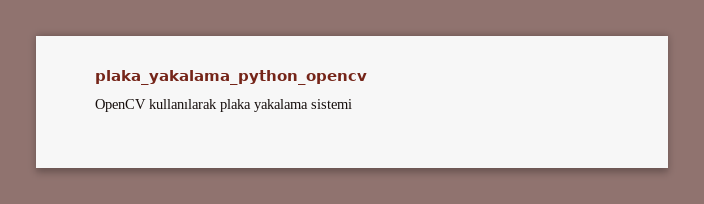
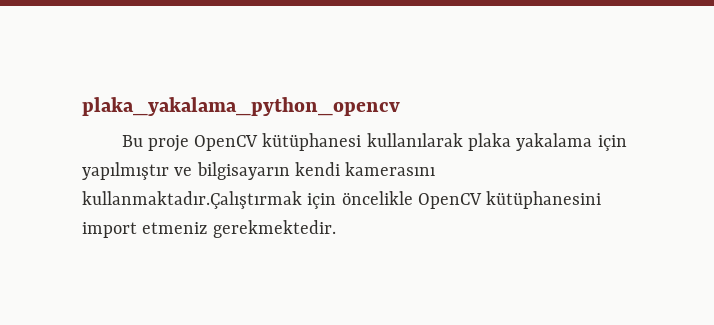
[95,99,352,112] OpenCV kullanılarak plaka yakalama sistemi -> [121,133,627,152] [82,162,436,180] [82,191,602,209] [82,220,336,238] Bu proje OpenCV kütüphanesi kullanılarak plaka yakalama için yapılmıştır ve bilgisayarın kendi kamerasını kullanmaktadır.Çalıştırmak için öncelikle OpenCV kütüphanesini import etmeniz gerekmektedir.

